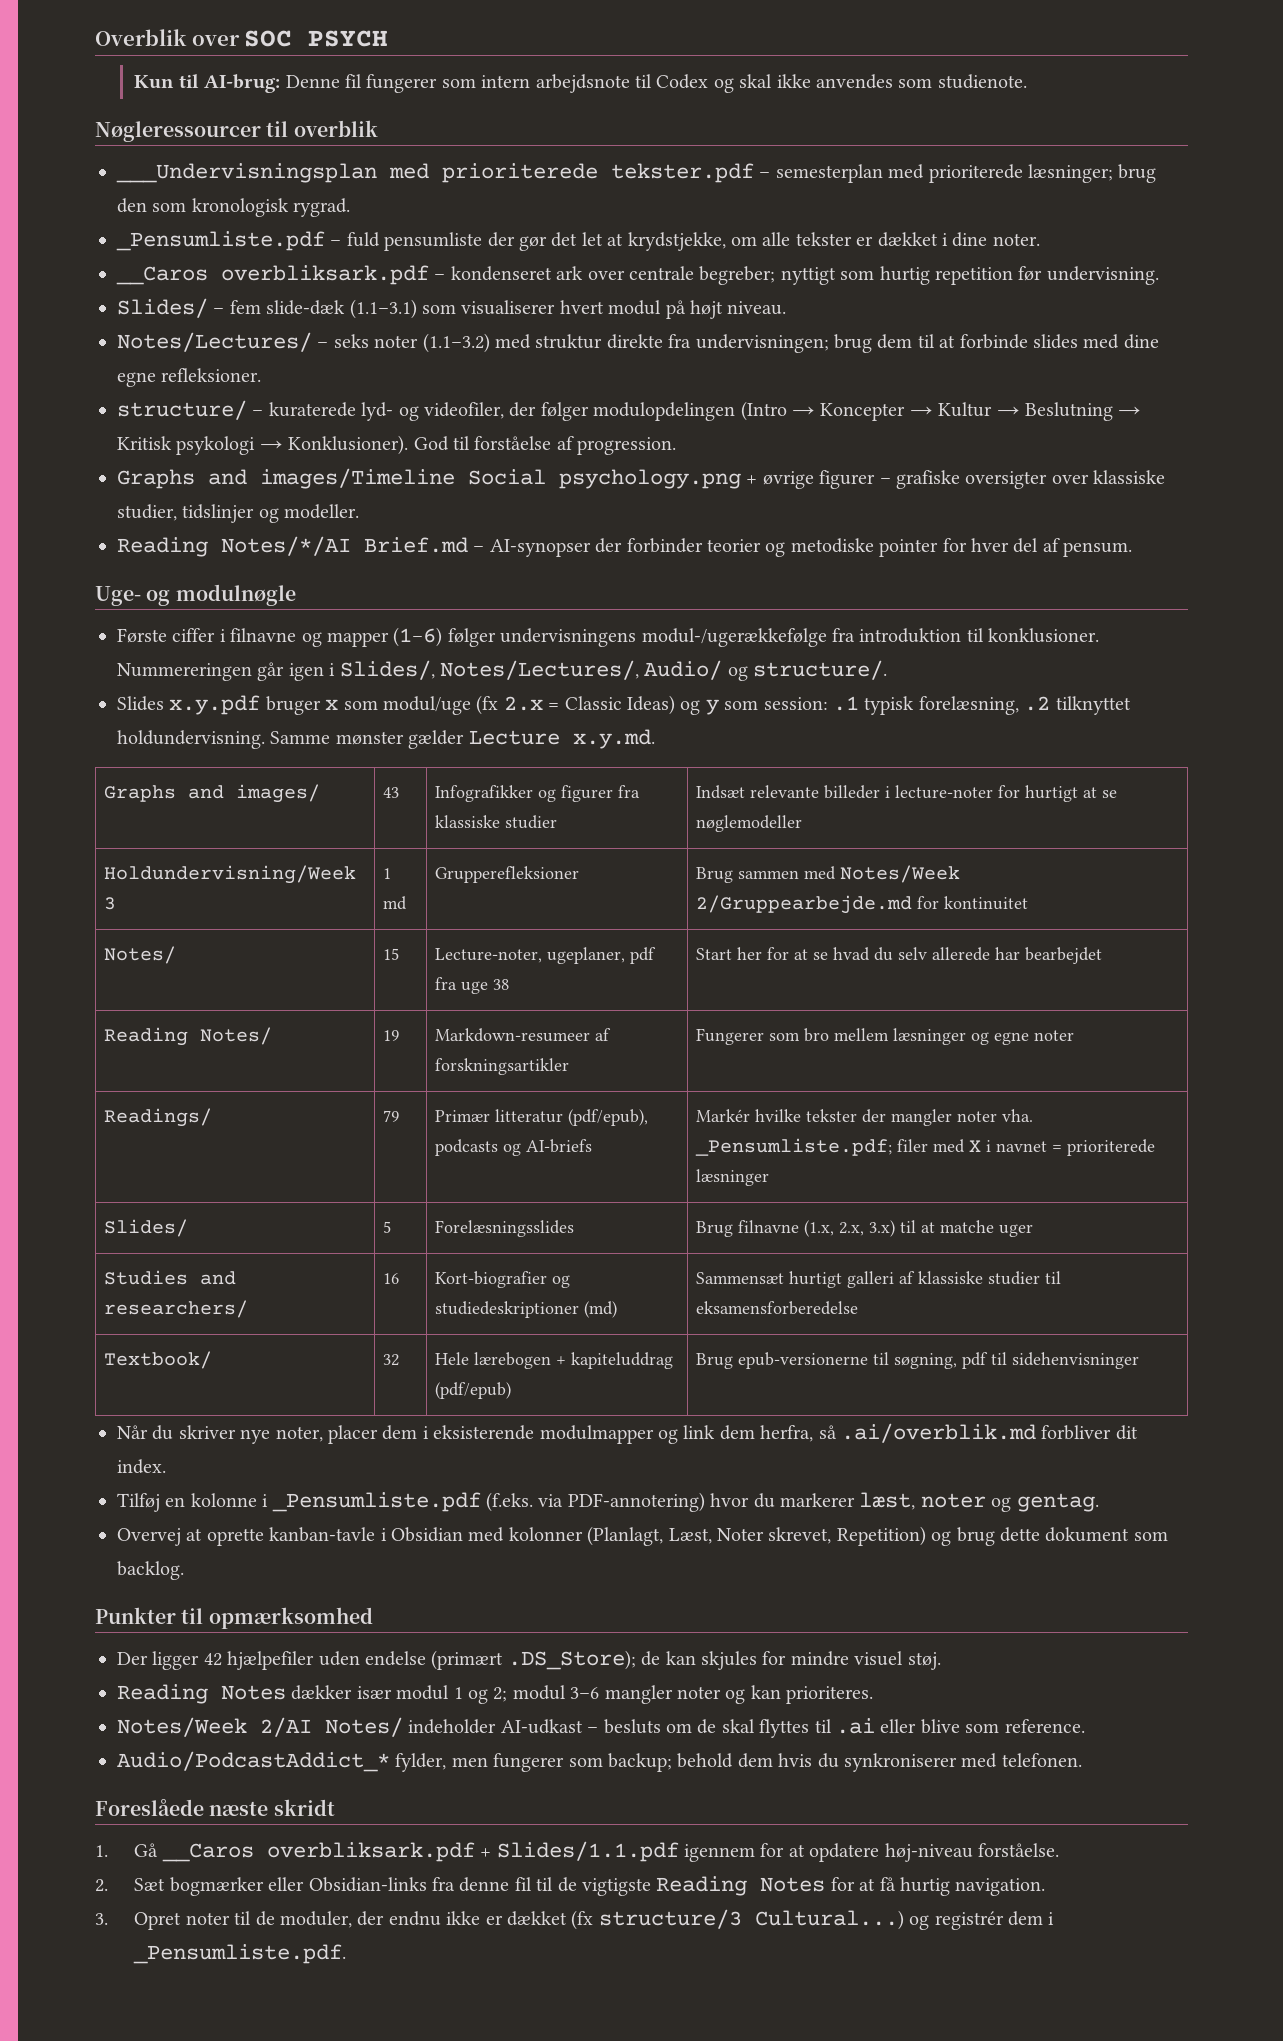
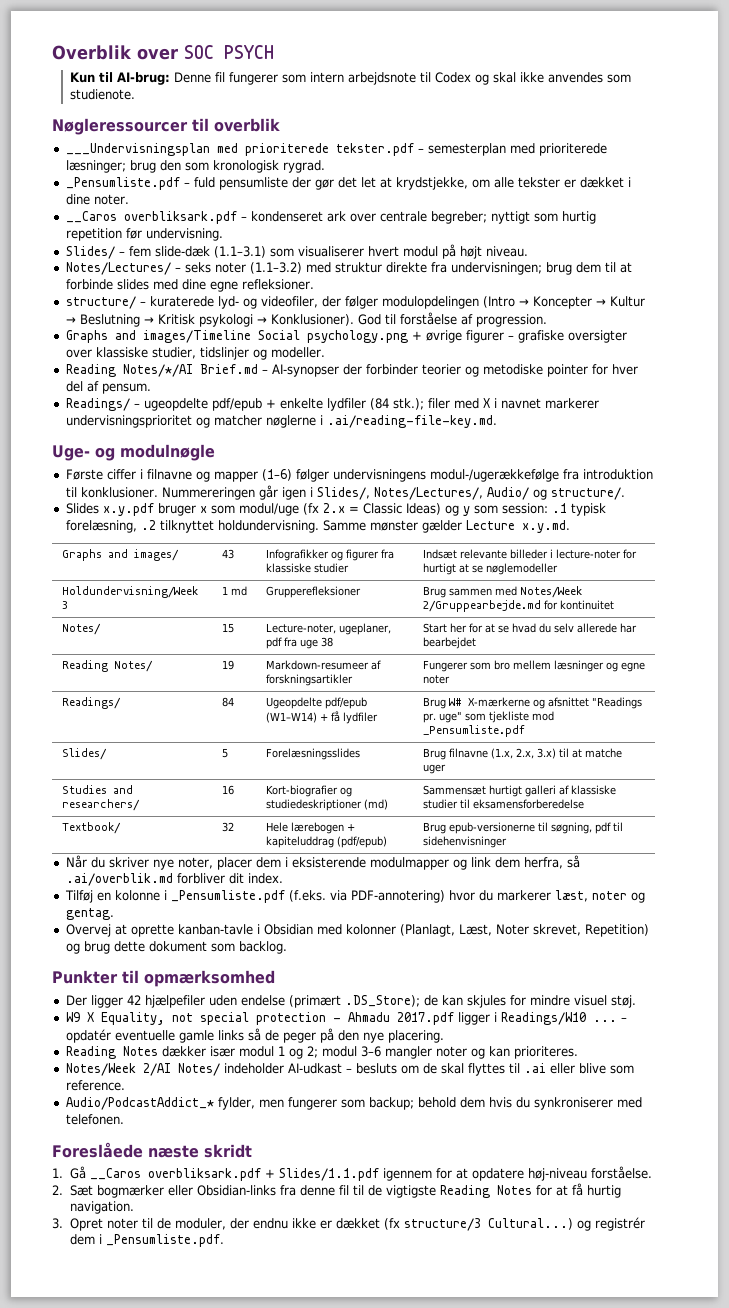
(1133, 549) none -> [65,398,599,411] [65,415,497,428] // Readings/ – ugeopdelte pdf/epub + enkelte lydfiler (84 stk.); filer med X i navnet markerer undervisningsprioritet og matcher nøglerne i .ai/reading-file-key.md.
[382,1110,399,1122] [434,1109,648,1126] [434,1139,592,1156] [695,1109,1033,1126] [694,1138,1155,1156] [695,1169,769,1186] 79 | Primær litteratur (pdf/epub), podcasts og AI-briefs | Markér hvilke tekster der mangler noter vha. _Pensumliste.pdf; filer med X i navnet = prioriterede læsninger -> [221,697,234,707] [265,697,367,709] [265,711,378,724] [422,697,642,709] [422,711,554,723] [422,725,525,737] 84 | Ugeopdelte pdf/epub (W1–W14) + få lydfiler | Brug W# X-mærkerne og afsnittet "Readings pr. uge" som tjekliste mod _Pensumliste.pdf
(941, 1661) none -> [65,1012,627,1025] [65,1028,444,1043] // W9 X Equality, not special protection - Ahmadu 2017.pdf ligger i Readings/W10 ... – opdatér eventuelle gamle links så de peger på den nye placering.

